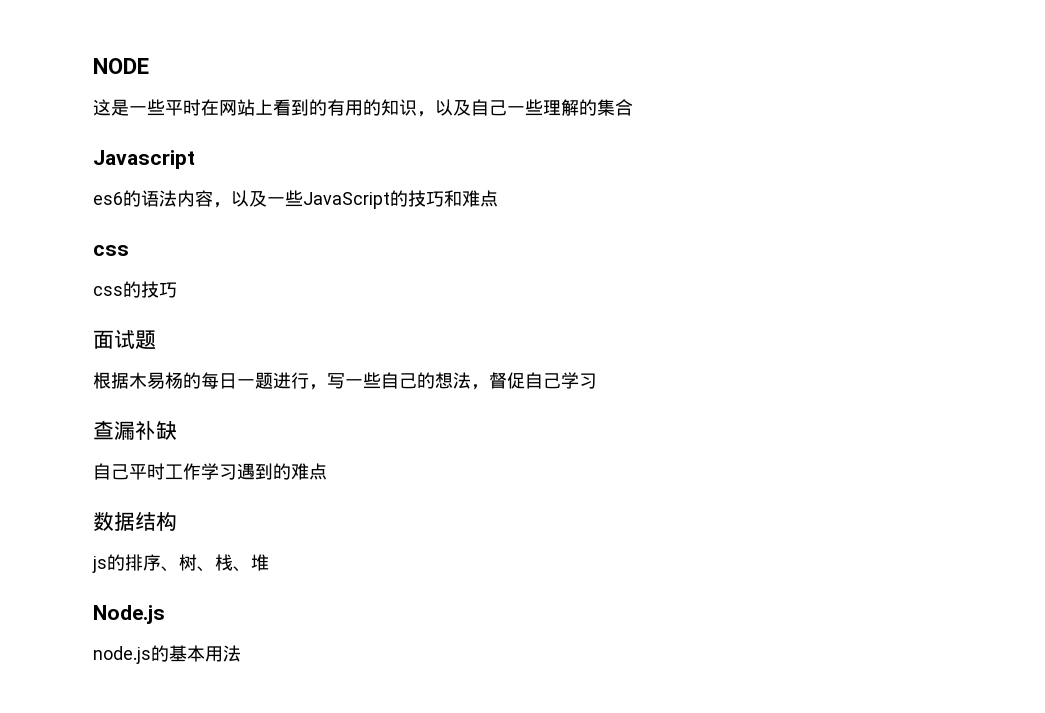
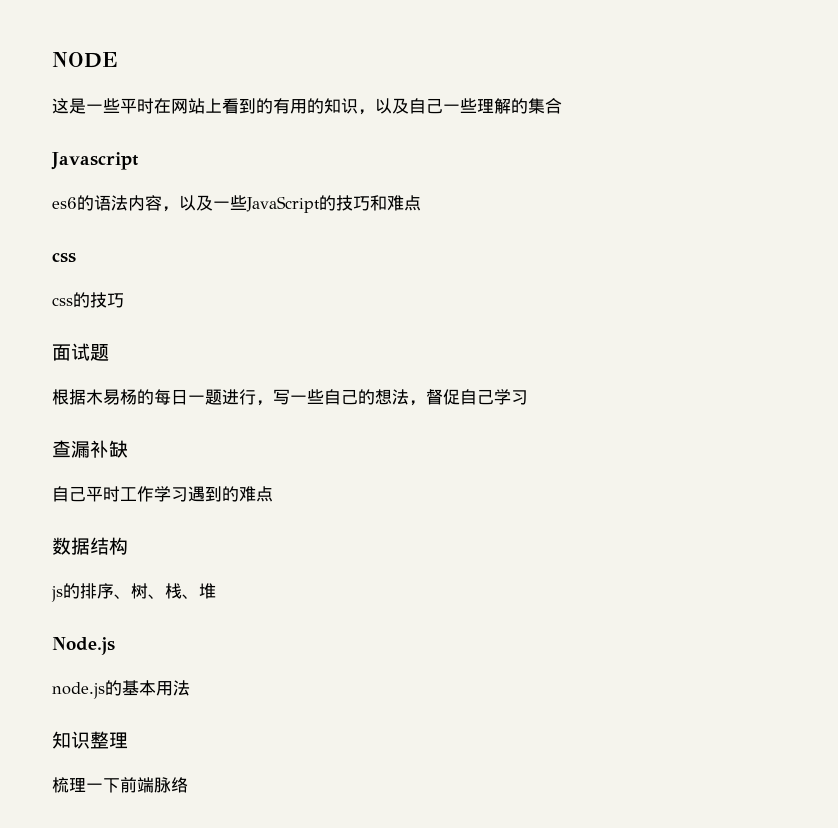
(241, 653) none -> [52,731,128,749] [52,777,188,793] // 知识整理 // 梳理一下前端脉络

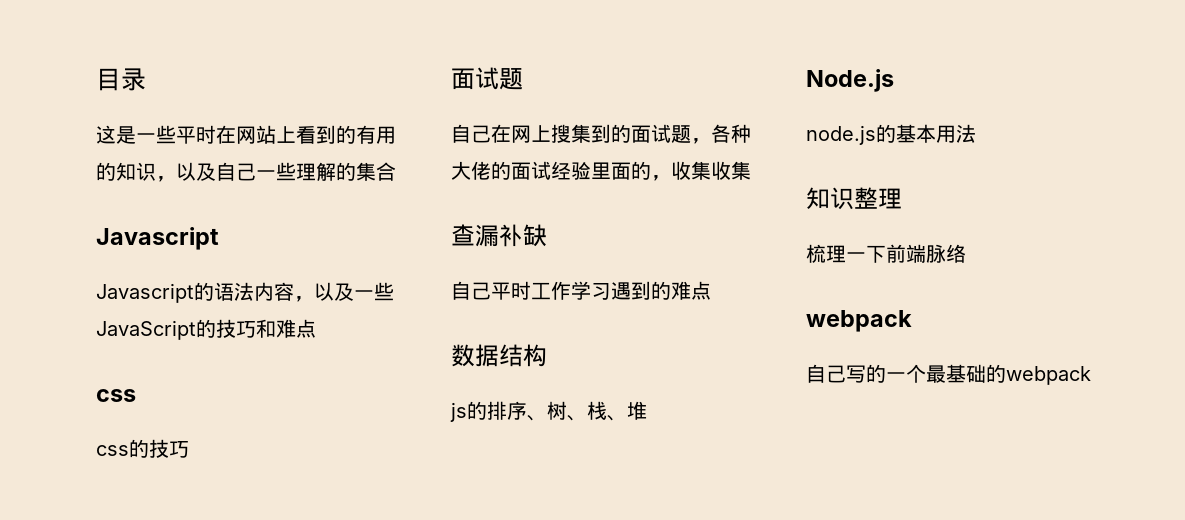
[52,52,117,68] NODE -> [96,68,146,91] 目录
[52,197,77,209] es6 -> [96,283,194,303] Javascript
[52,389,528,406] 根据木易杨的每日一题进行，写一些自己的想法，督促自己学习 -> [451,124,751,144] [451,161,751,181] 自己在网上搜集到的面试题，各种大佬的面试经验里面的，收集收集
(188, 785) none -> [806,310,912,332] [806,364,1091,385] // webpack // 自己写的一个最基础的webpack

